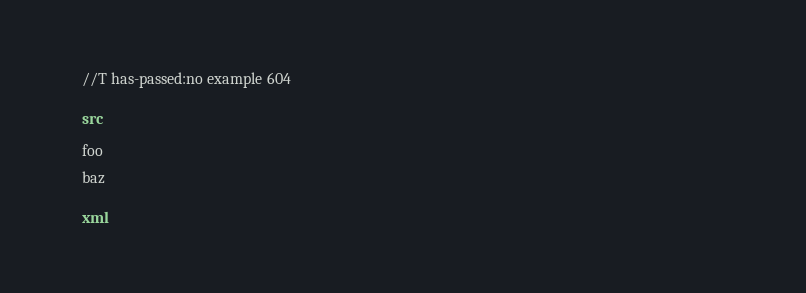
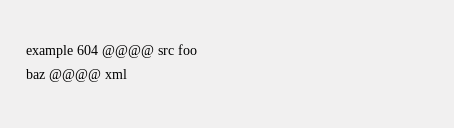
[82,72,204,88] //T has-passed:no -> (26, 51) none
(291, 78) // -> [102,45,154,58] @@@@
(104, 119) // -> (174, 51) none
(105, 177) // -> [49,69,101,82] @@@@

